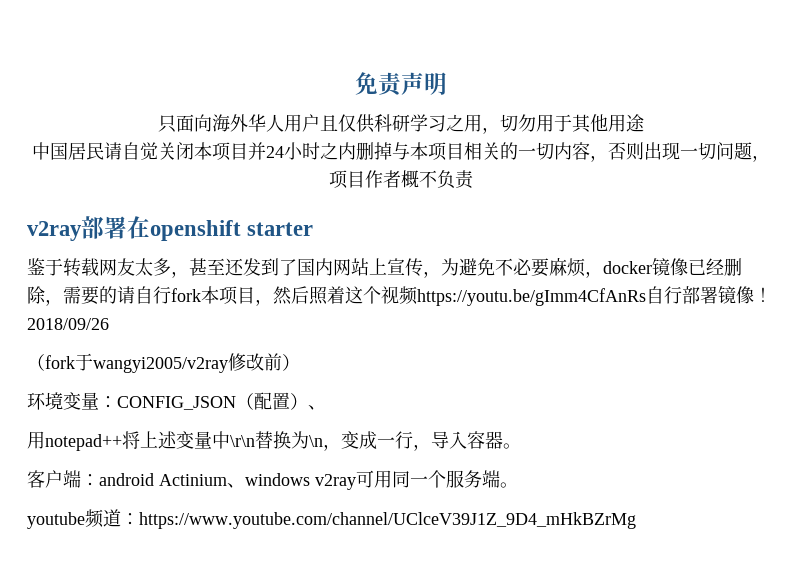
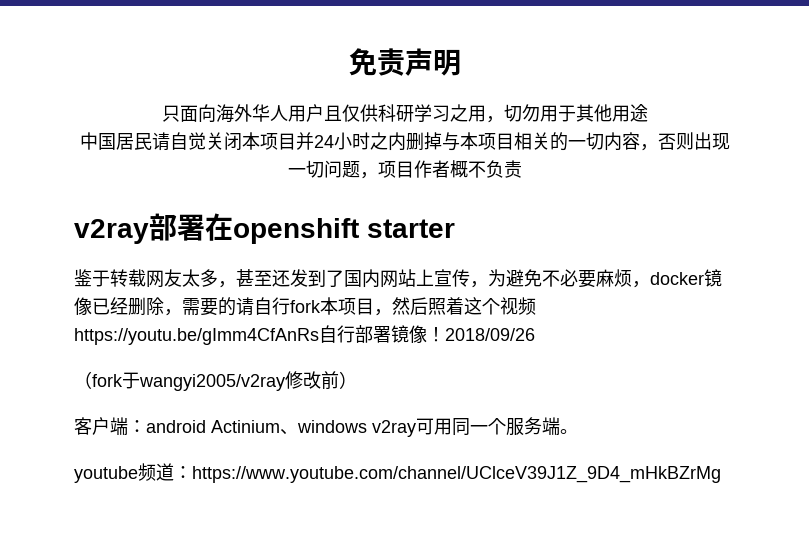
[27,392,326,410] [27,431,521,451] // 环境变量：CONFIG_JSON（配置）、 // 用notepad++将上述变量中\r\n替换为\n，变成一行，导入容器。 -> (357, 380) none

